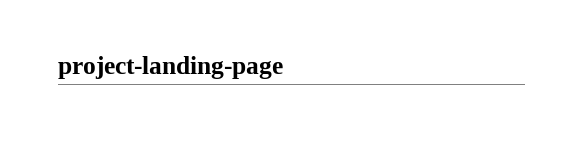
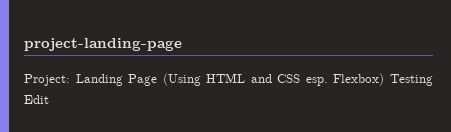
(283, 67) none -> [24,73,433,86] [24,95,49,104] // Project: Landing Page (Using HTML and CSS esp. Flexbox) Testing Edit

